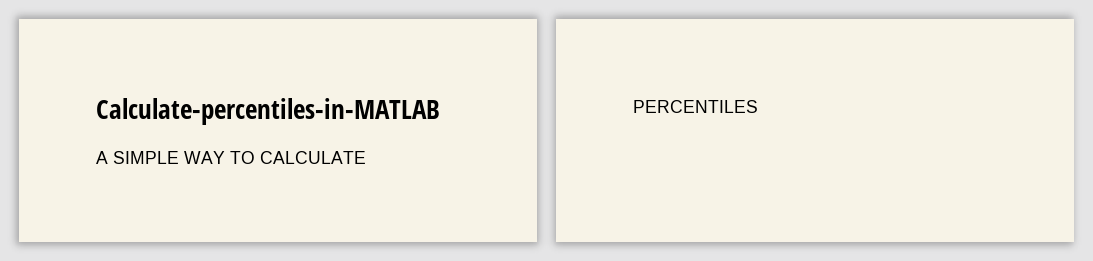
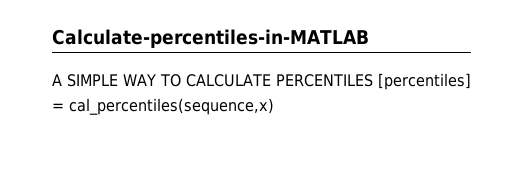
(758, 106) none -> [377,73,471,90] [52,98,274,115] [percentiles] = cal_percentiles(sequence,x)

